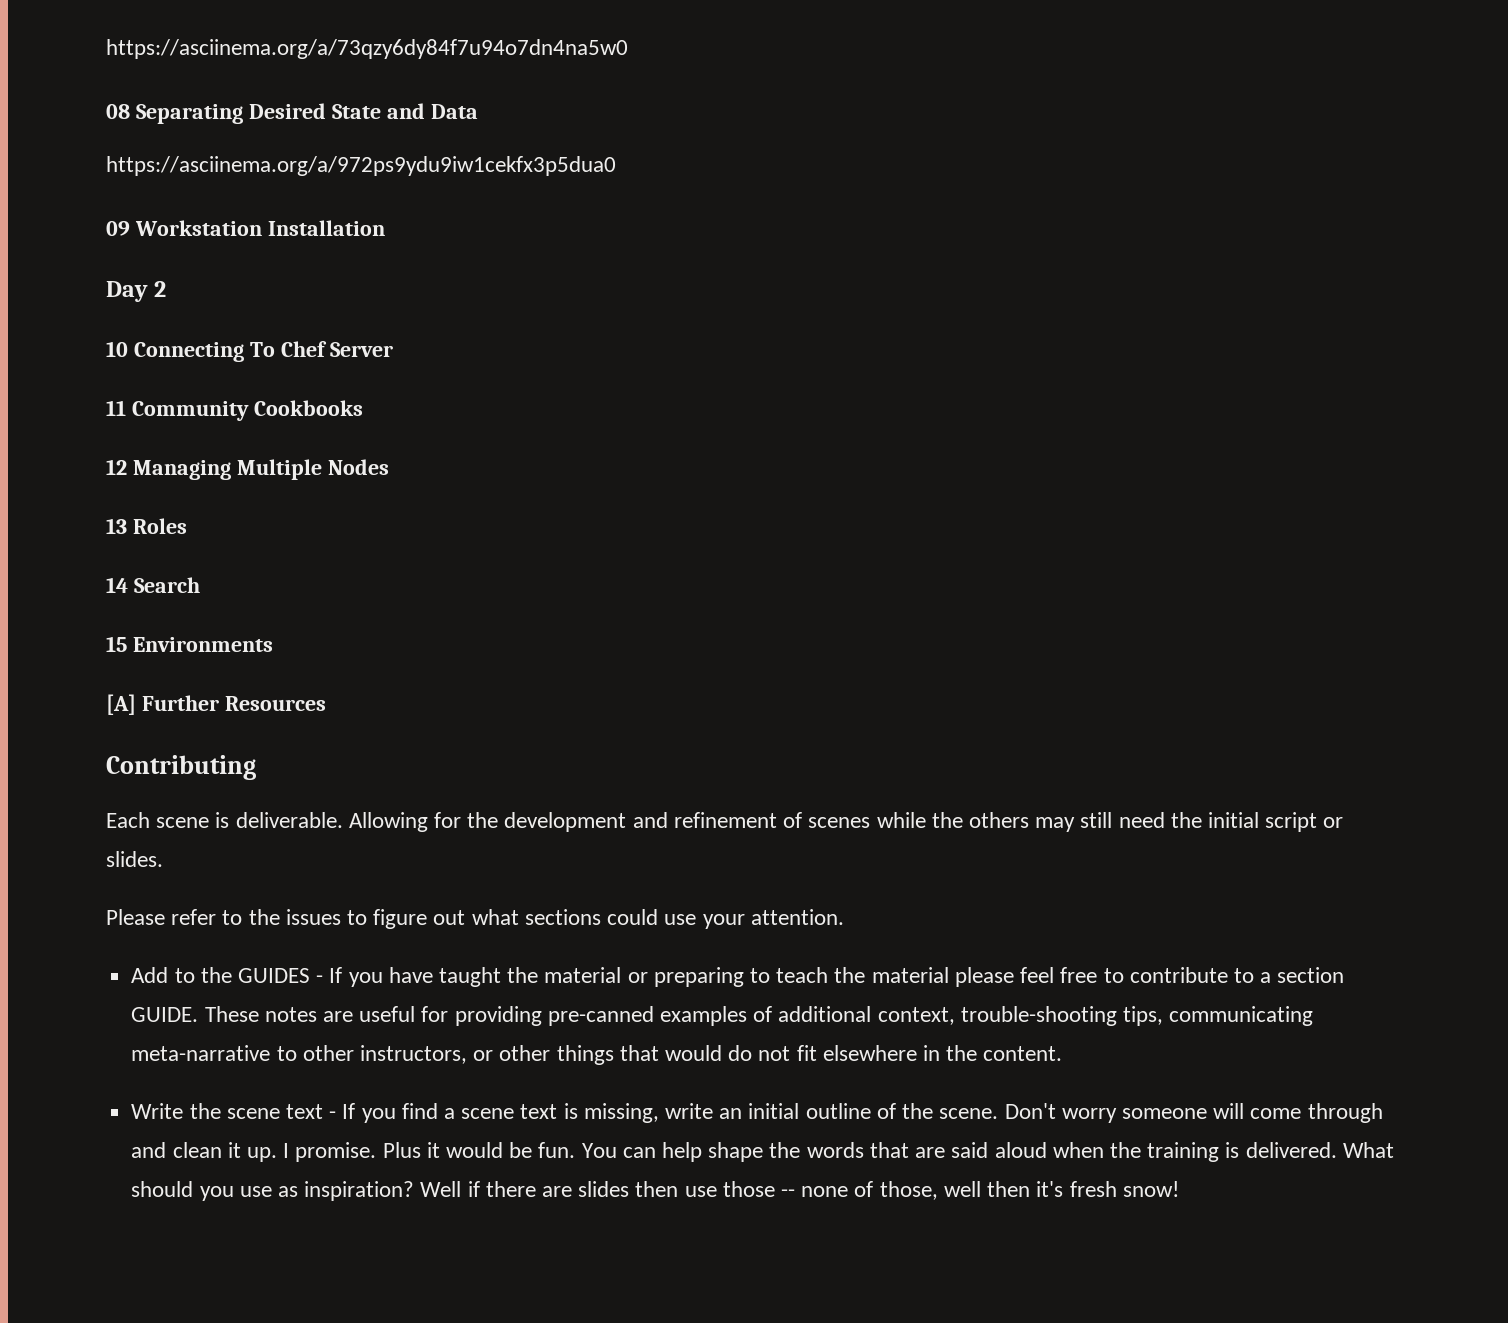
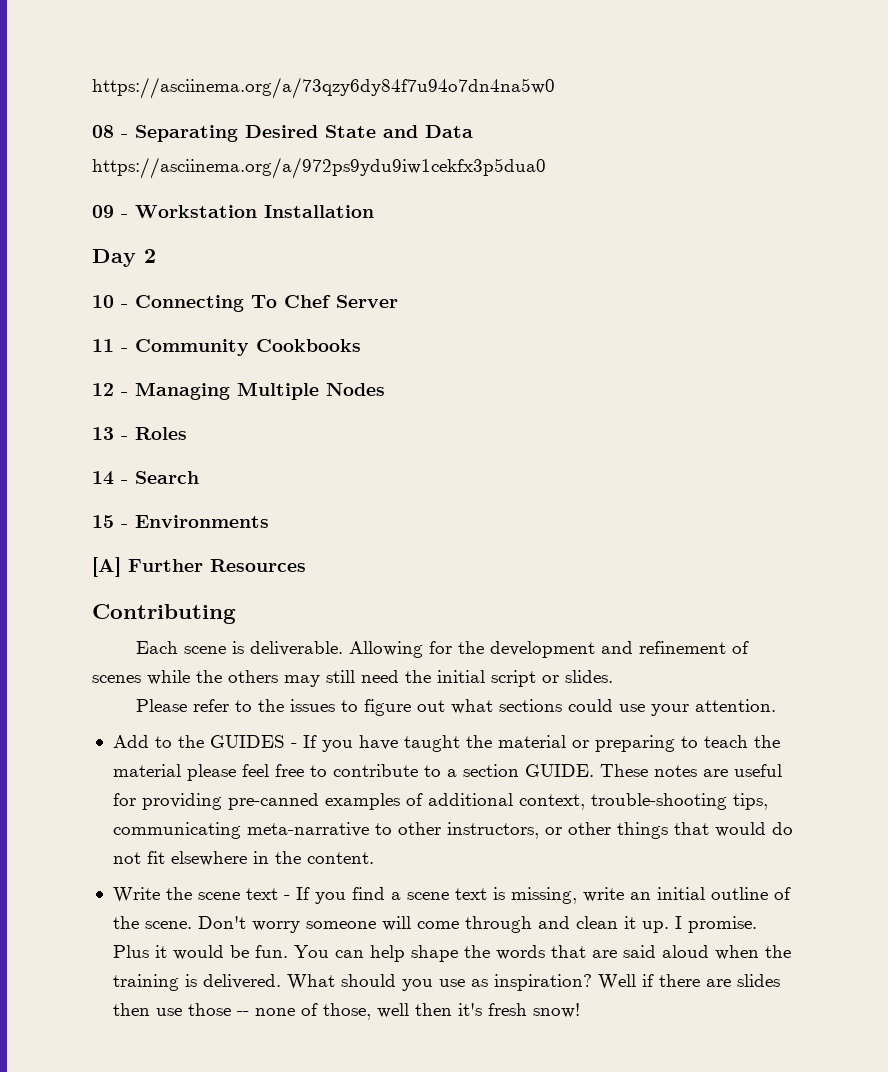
(130, 111) none -> [121,134,128,138] -
(130, 228) none -> [121,214,128,218] -
(128, 349) none -> [121,304,128,308] -
(126, 408) none -> [121,348,128,352] -
(127, 467) none -> [121,392,128,396] -
(127, 526) none -> [121,436,128,440] -
(128, 585) none -> [121,480,128,484] -
(127, 644) none -> [121,524,128,528] -

